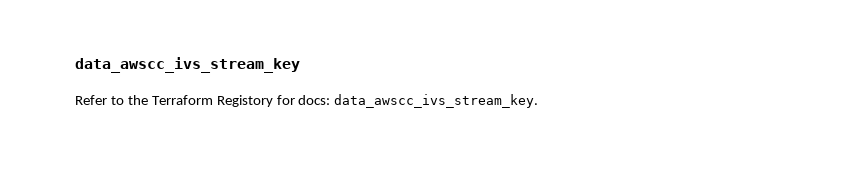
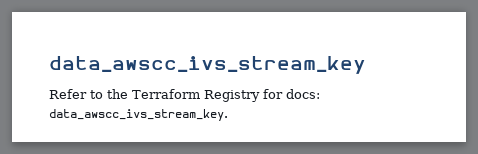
[216,95,273,107] Registory -> [204,90,260,102] Registry

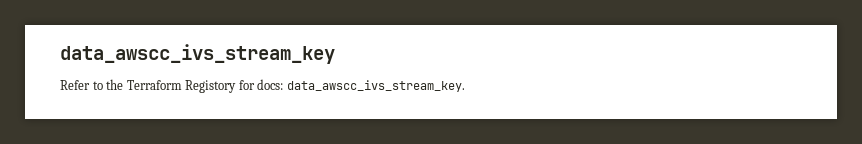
[204,90,260,102] Registry -> [185,80,237,93] Registory

